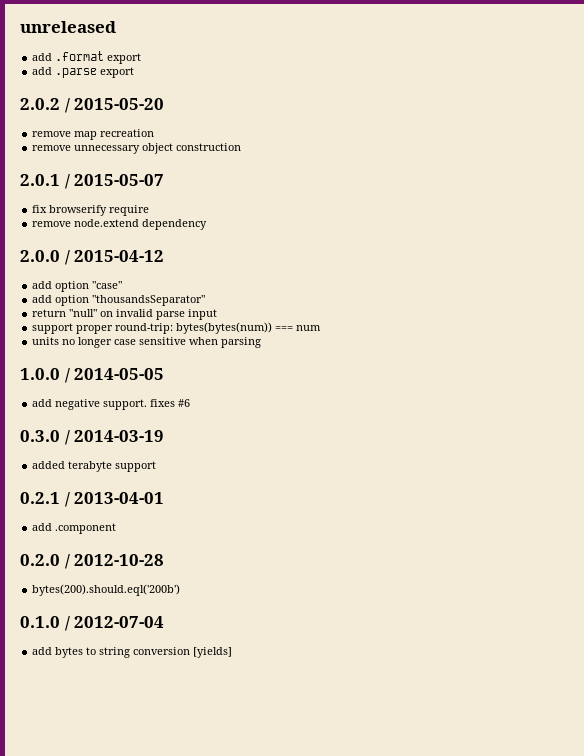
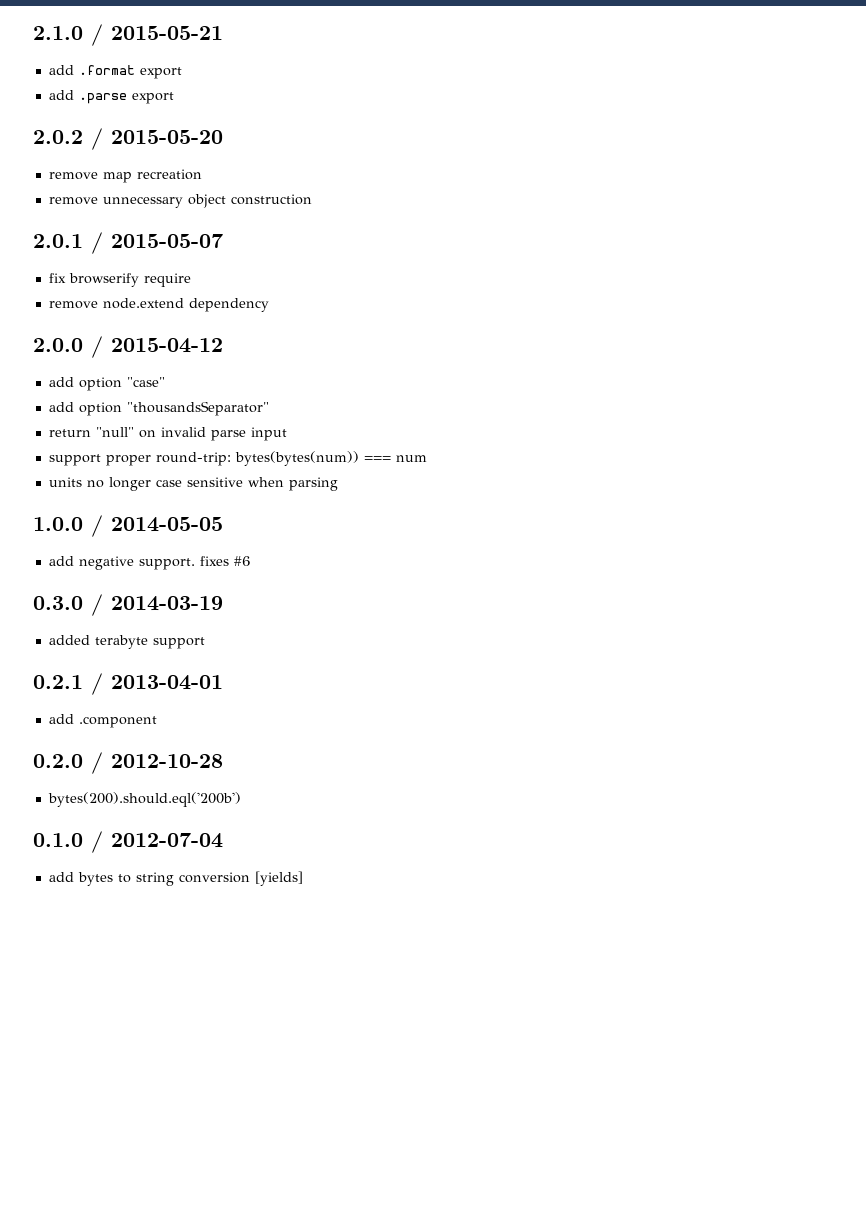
[20,21,116,33] unreleased -> [33,24,223,46] 2.1.0 / 2015-05-21

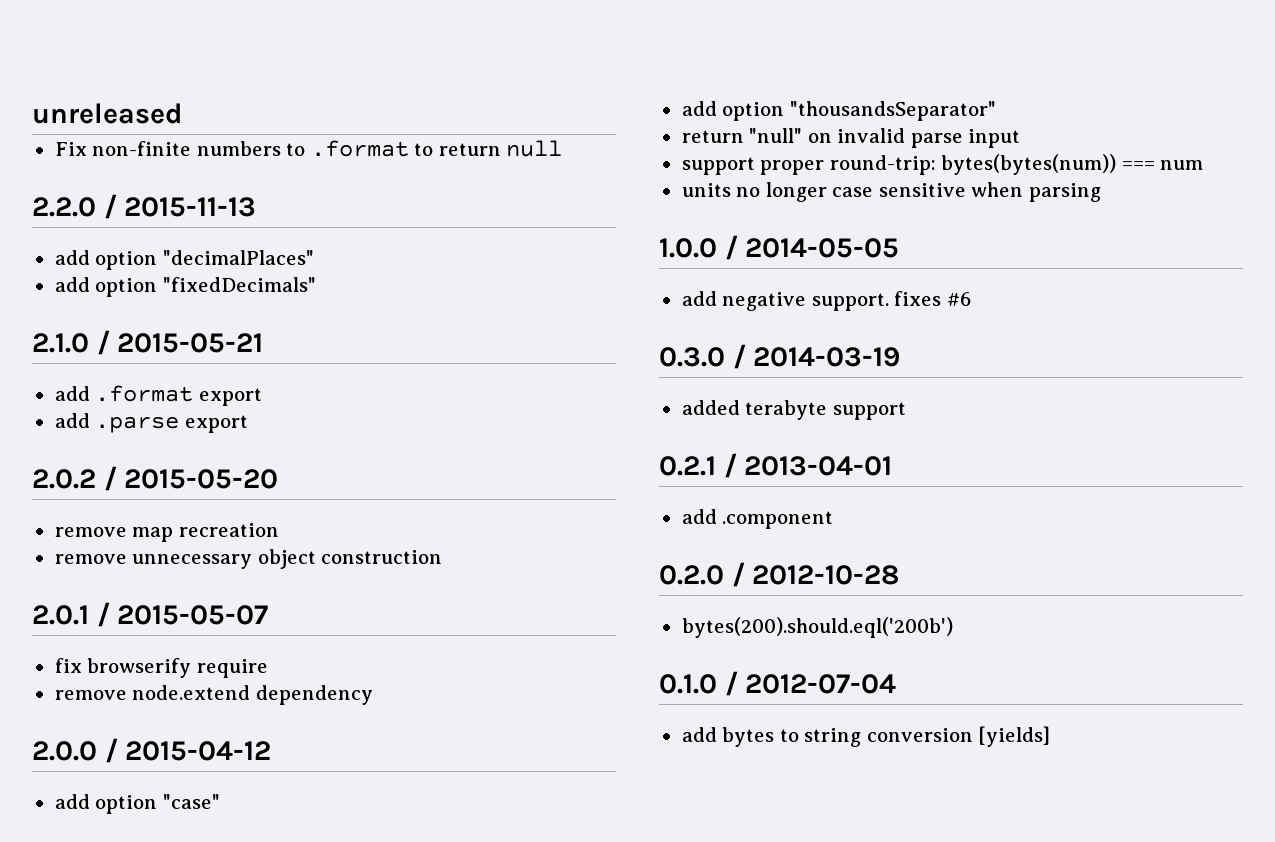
(33, 33) none -> [32,103,183,124] [54,140,563,157] [32,194,257,219] [54,250,314,270] [54,277,316,297] unreleased // Fix non-finite numbers to .format to return null // 2.2.0 / 2015-11-13 // add option "decimalPlaces" // add option "fixedDecimals" //

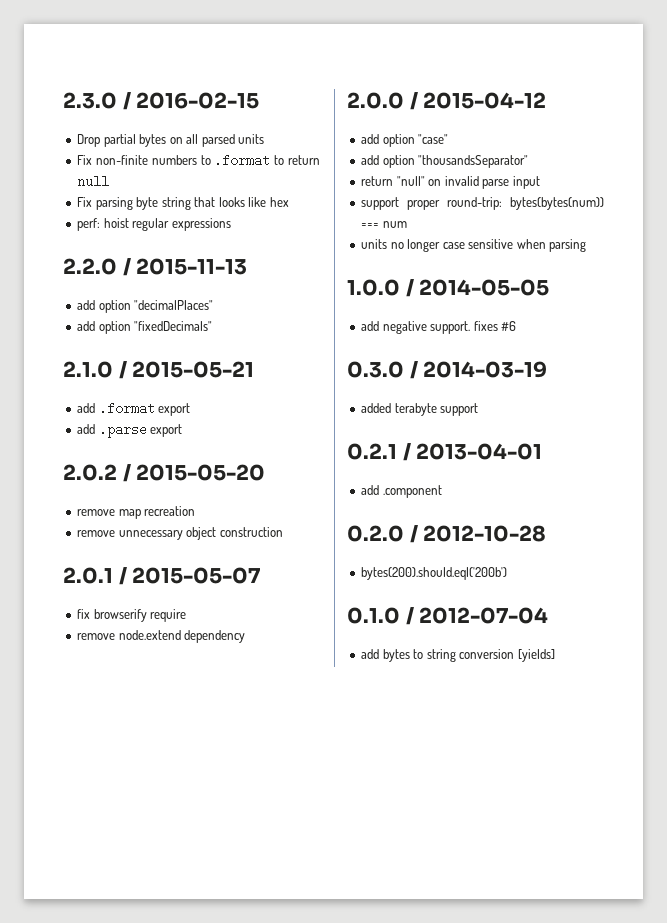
[32,103,183,124] unreleased -> [63,92,260,110] [77,134,265,147] 2.3.0 / 2016-02-15 // Drop partial bytes on all parsed units
(563, 148) none -> [77,197,289,210] [77,218,231,231] // Fix parsing byte string that looks like hex // perf: hoist regular expressions

